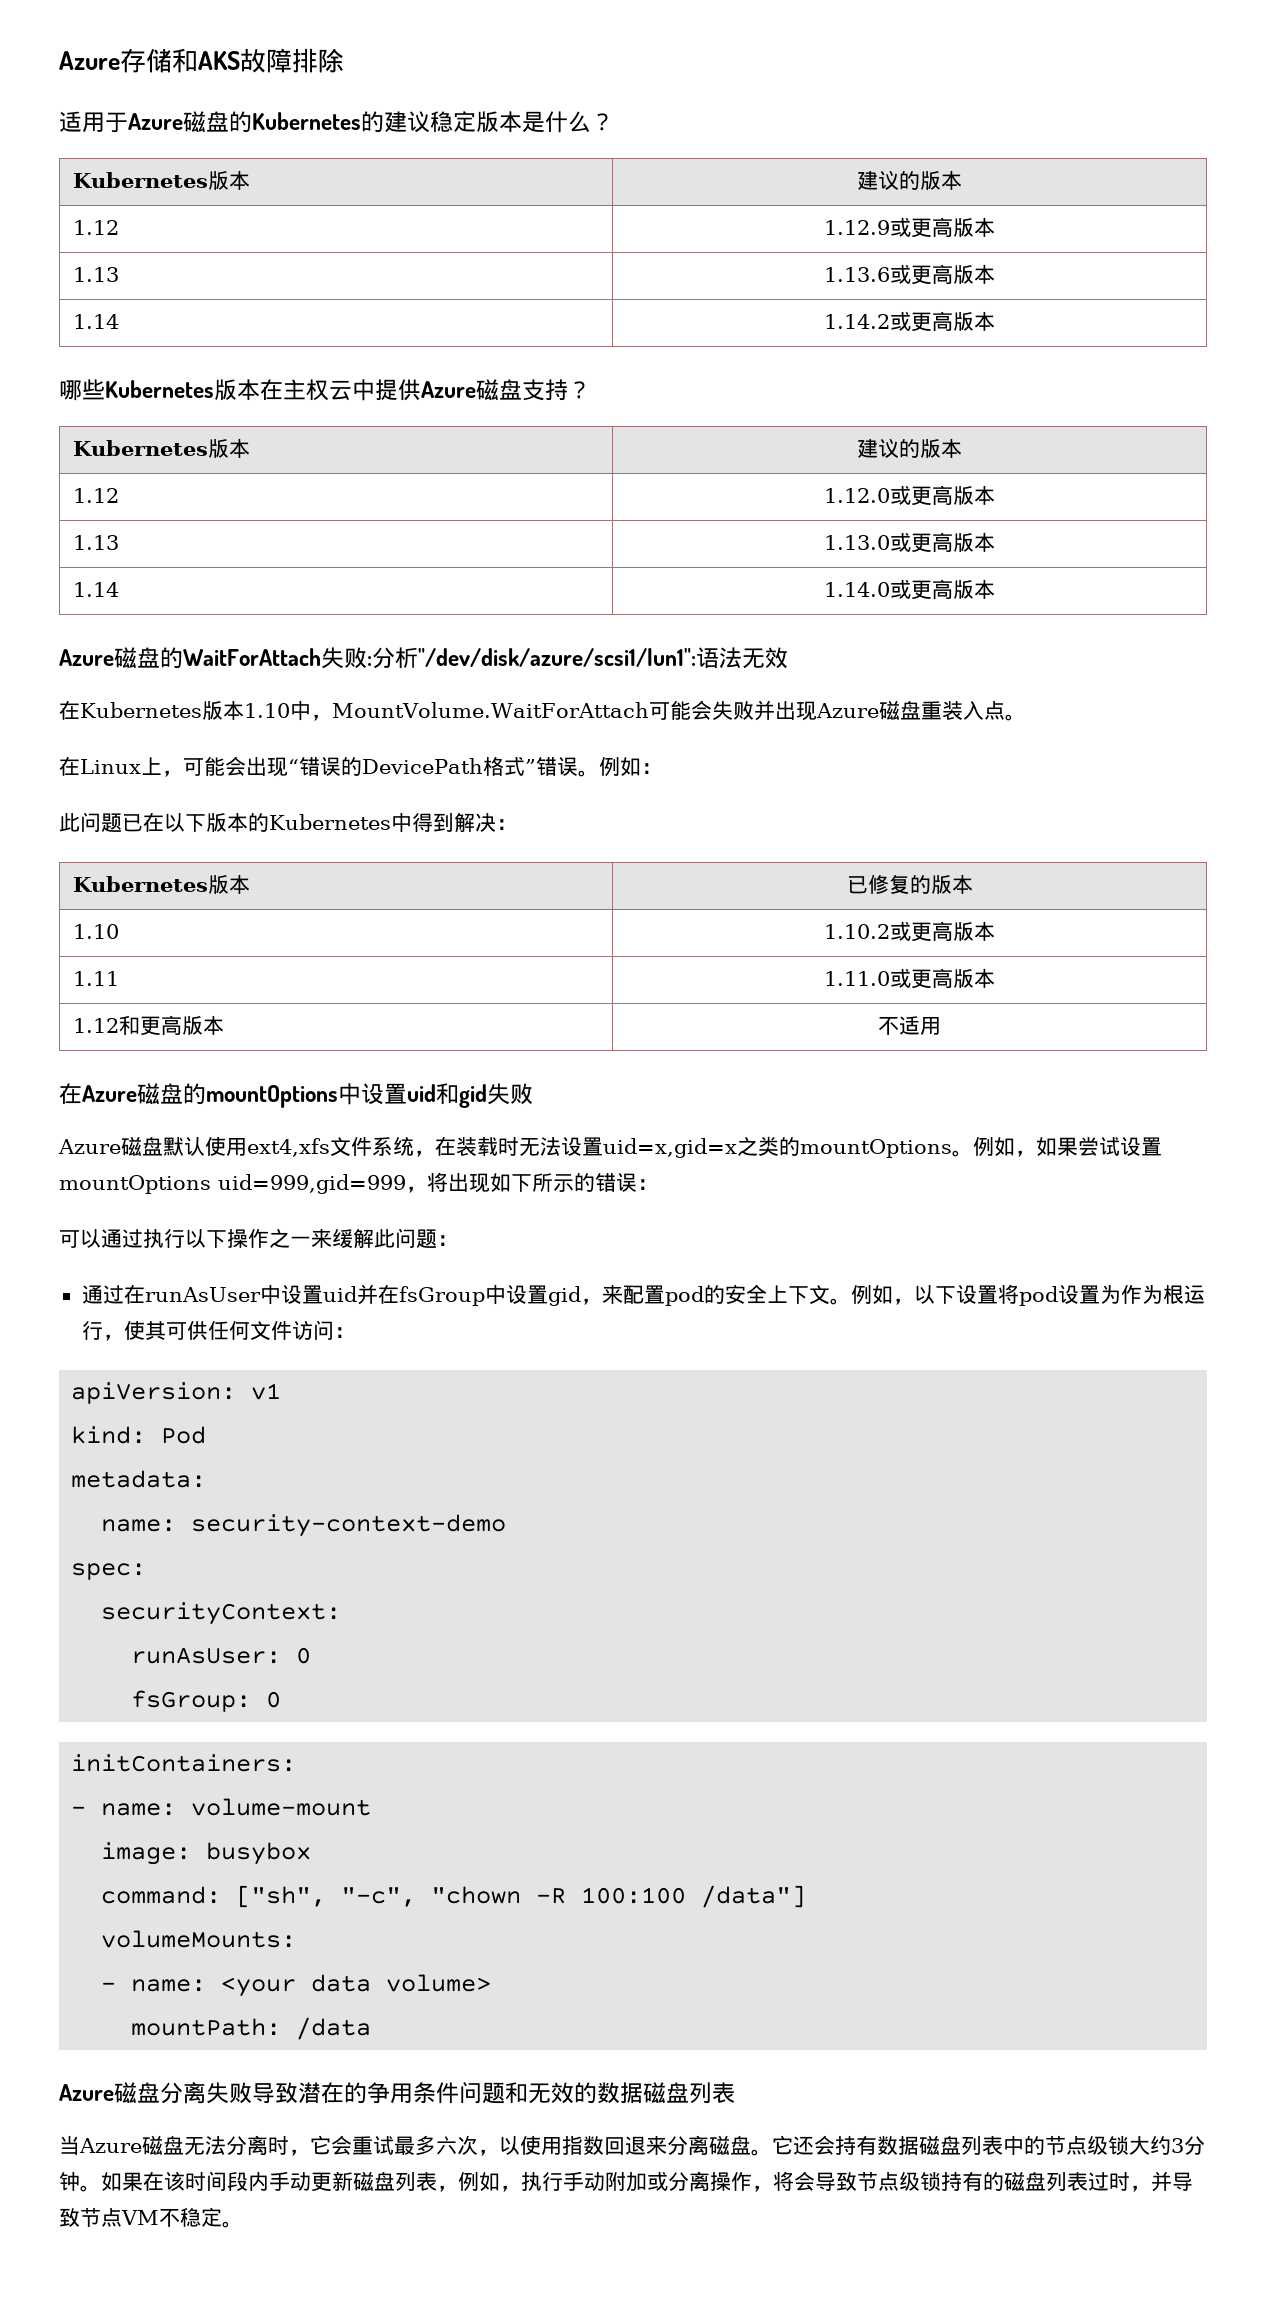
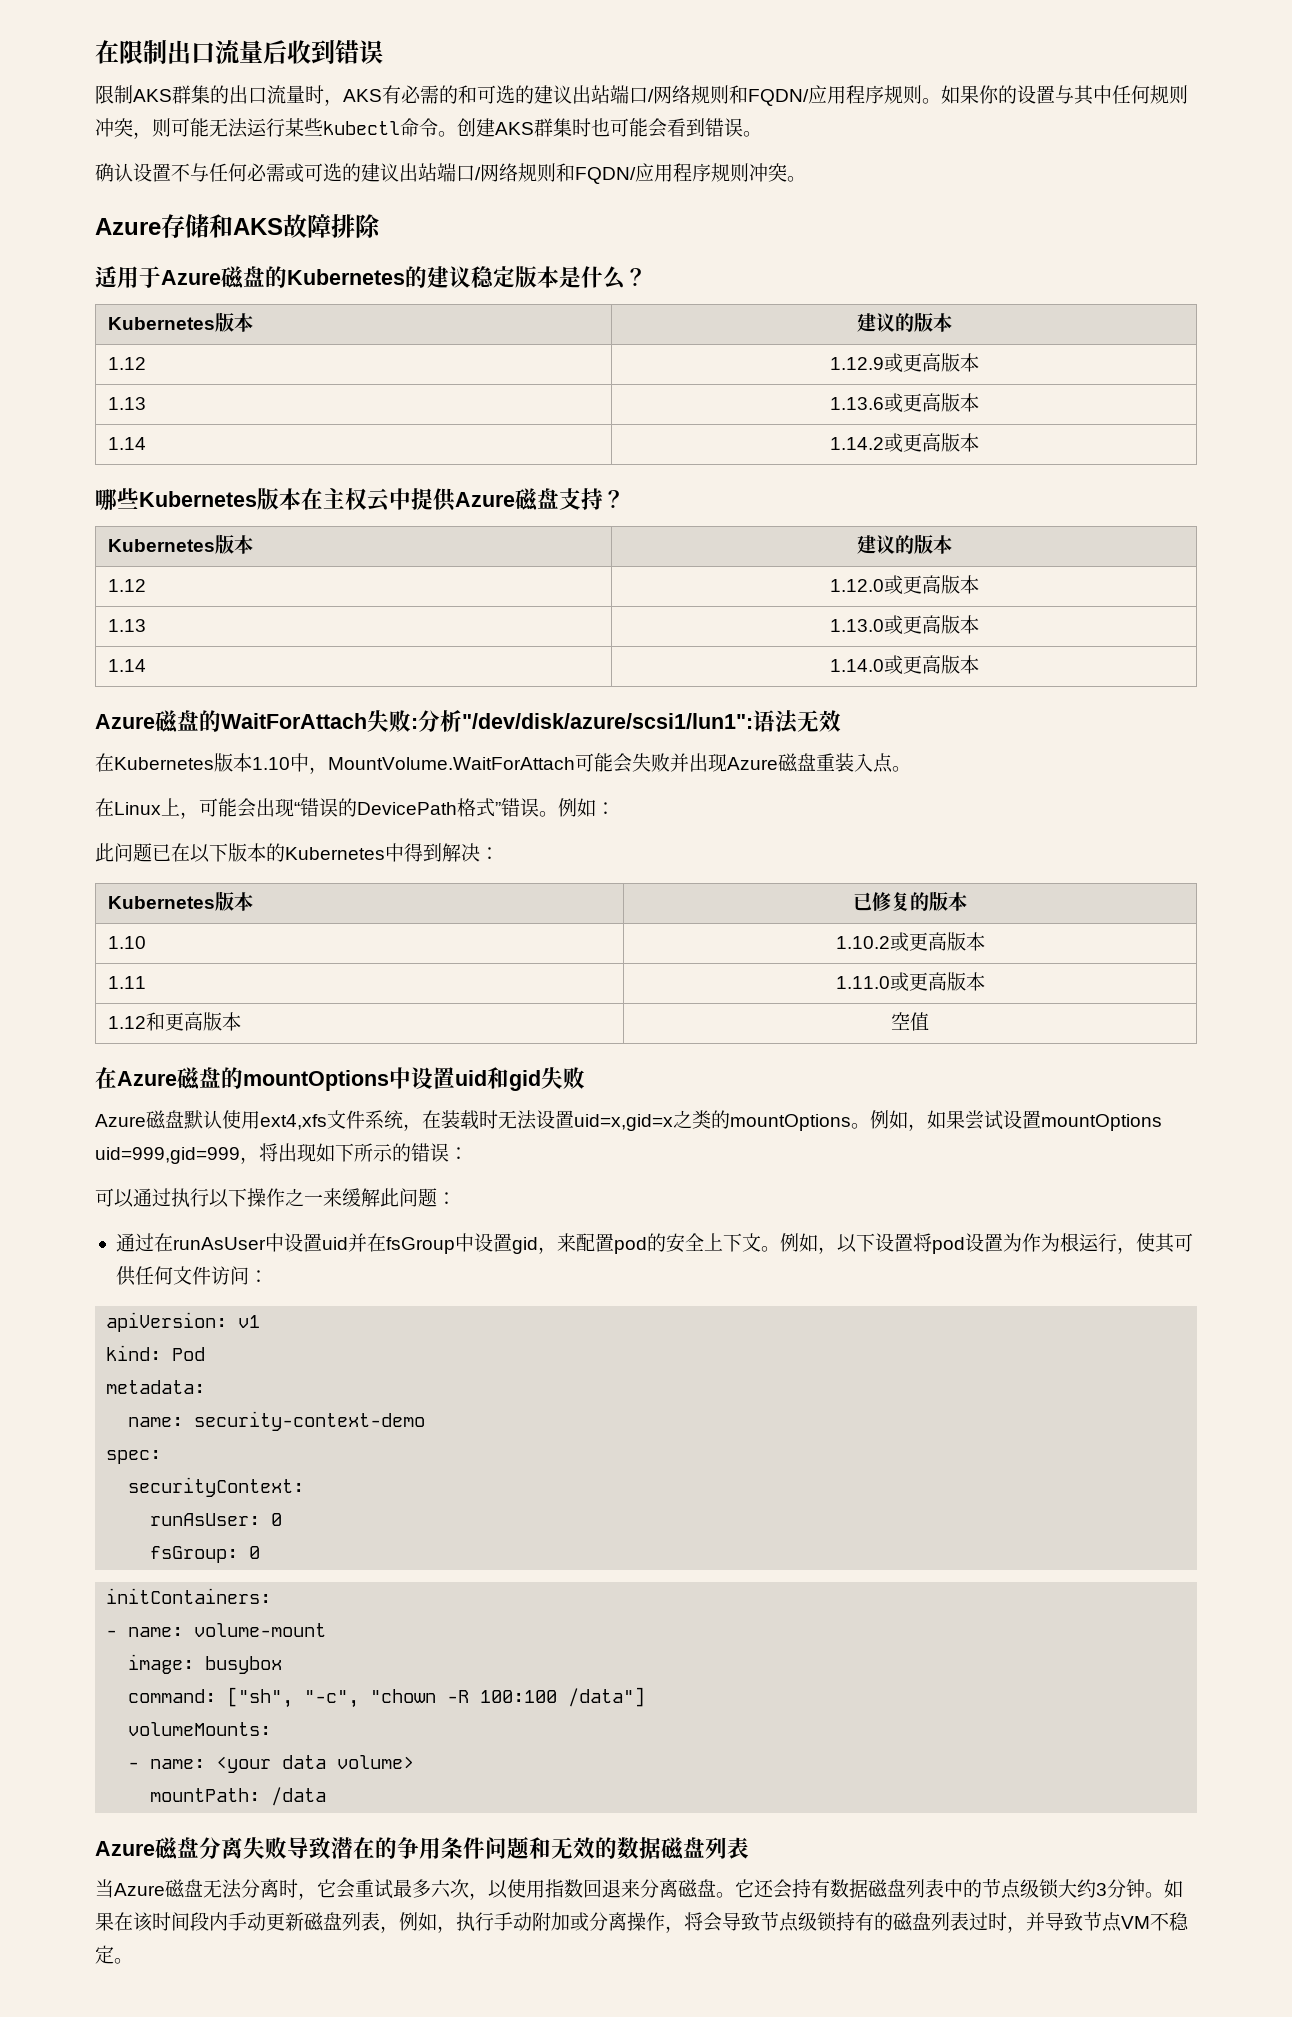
(59, 60) none -> [95,39,383,64] [95,85,1188,106] [95,118,762,139] [95,163,806,184] 在限制出口流量后收到错误 // 限制AKS群集的出口流量时，AKS有必需的和可选的建议出站端口/网络规则和FQDN/应用程序规则。如果你的设置与其中任何规则冲突，则可能无法运行某些kubectl命令。创建AKS群集时也可能会看到错误。 // 确认设置不与任何必需或可选的建议出站端口/网络规则和FQDN/应用程序规则冲突。 //
[878,1016,941,1035] 不适用 -> [891,1012,929,1031] 空值

